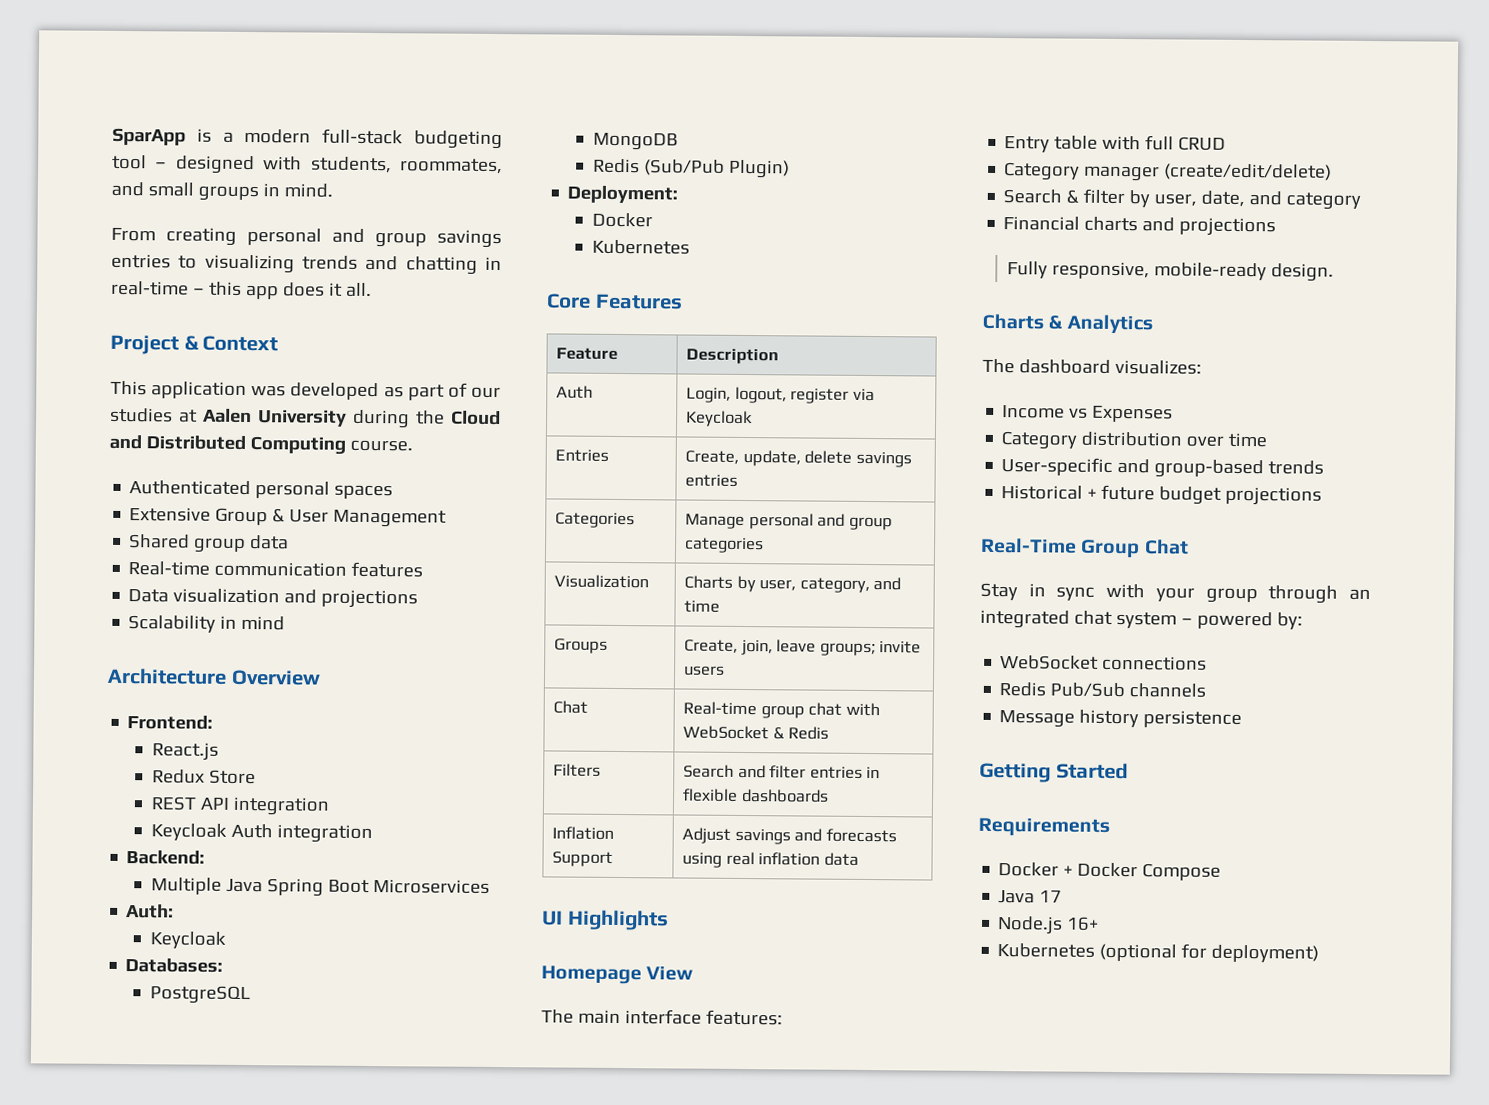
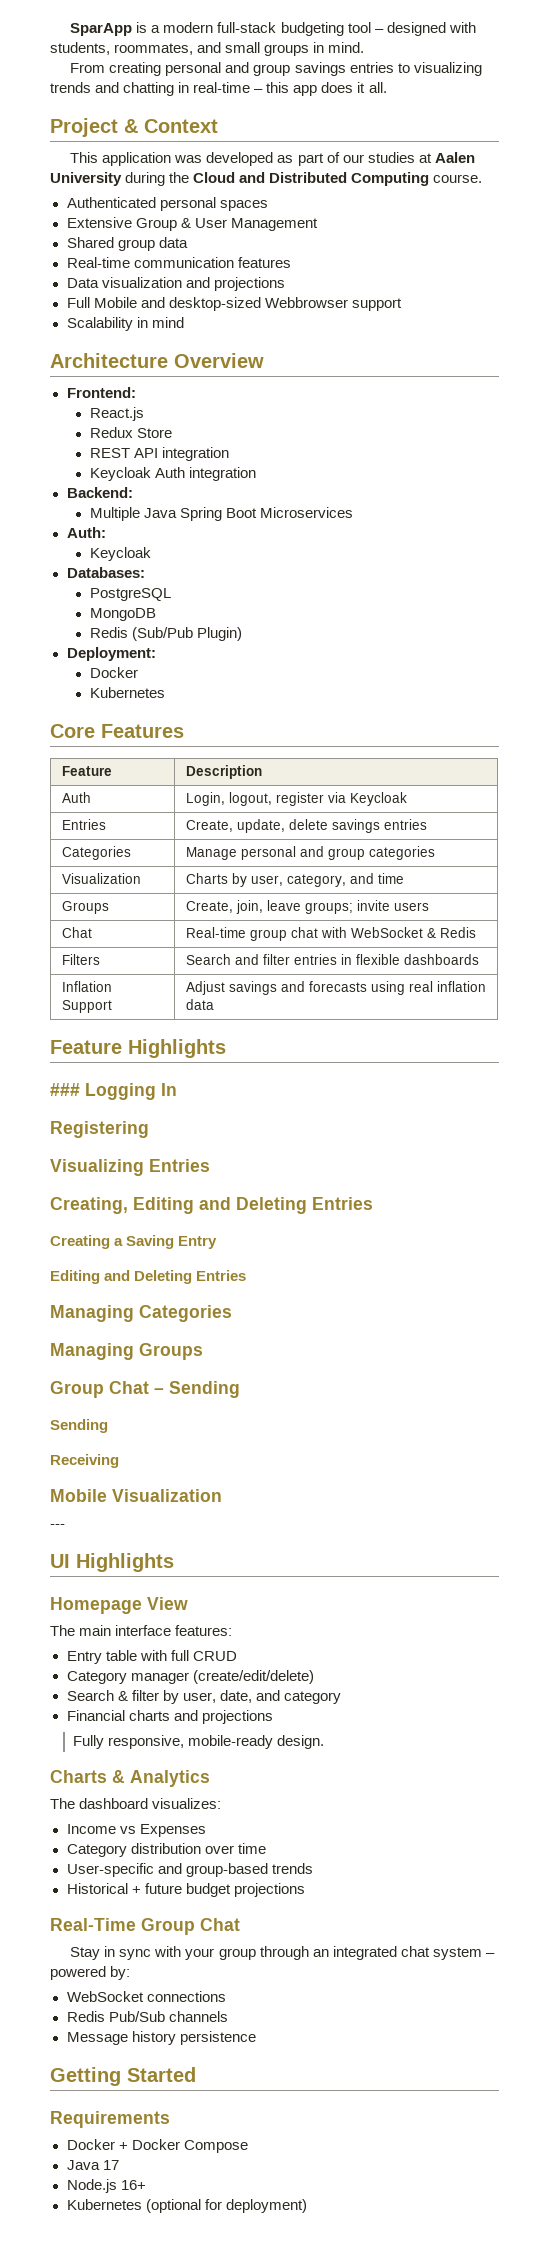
(419, 599) none -> [66,297,402,311] // Full Mobile and desktop-sized Webbrowser support
(859, 859) none -> [50,1039,226,1058] [50,1083,177,1100] [50,1121,149,1138] [50,1159,210,1176] [50,1197,373,1214] [50,1235,218,1249] [50,1270,247,1284] [50,1305,232,1322] [50,1343,203,1360] [50,1381,240,1398] [50,1419,108,1433] [50,1454,119,1468] [50,1489,222,1502] [50,1524,65,1528] // Feature Highlights // ### Logging In // Registering // Visualizing Entries // Creating, Editing and Deleting Entries // Creating a Saving Entry // Editing and Deleting Entries // Managing Categories // Managing Groups // Group Chat – Sending // Sending // Receiving // Mobile Visualization // ---

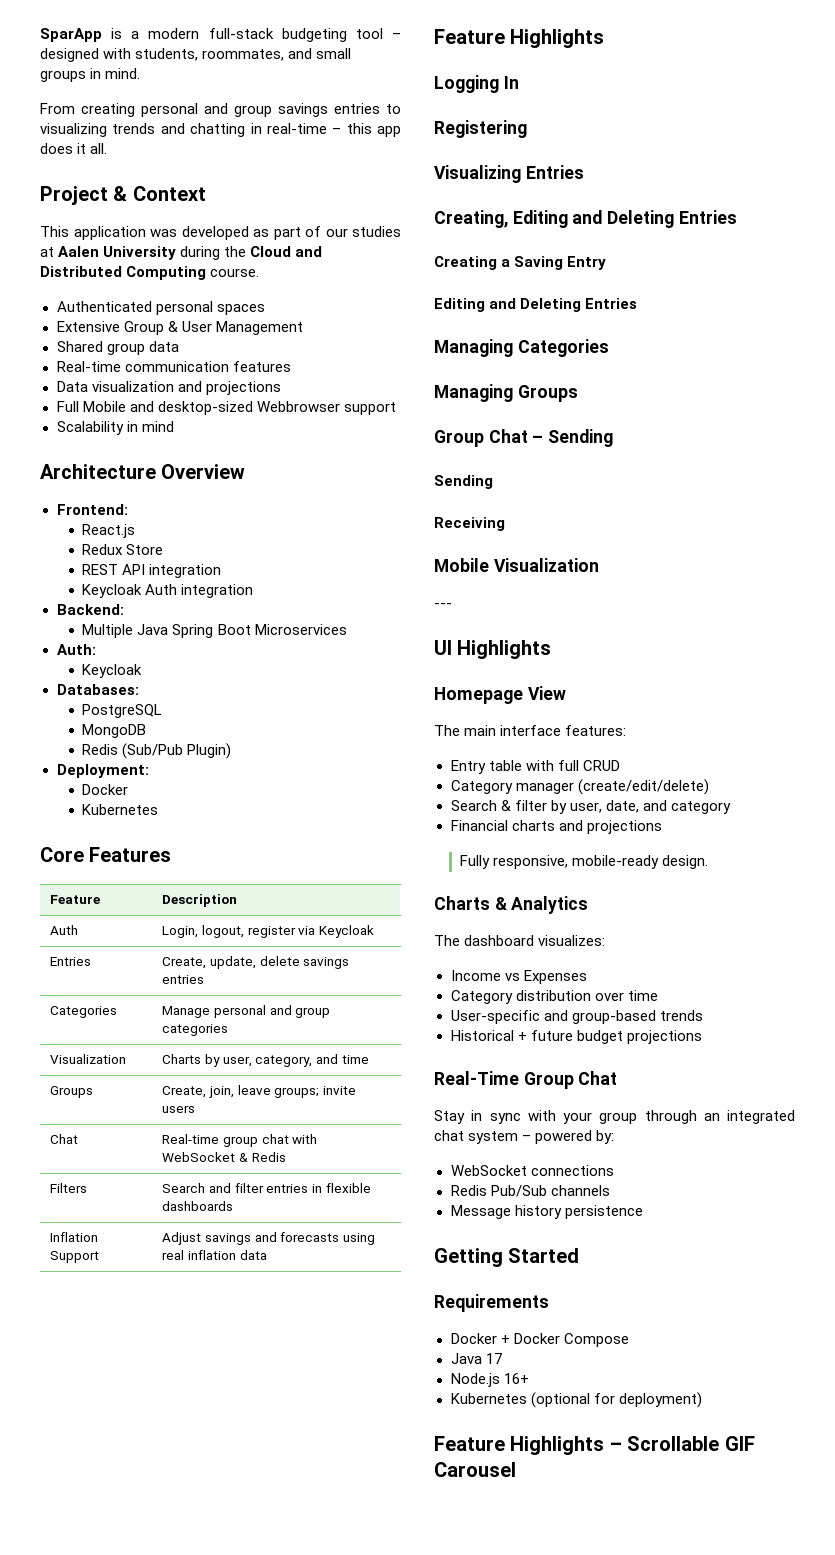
[50,1083,80,1096] ### -> (605, 38) none
(307, 2206) none -> [434,1436,755,1455] [434,1462,516,1477] // Feature Highlights – Scrollable GIF Carousel

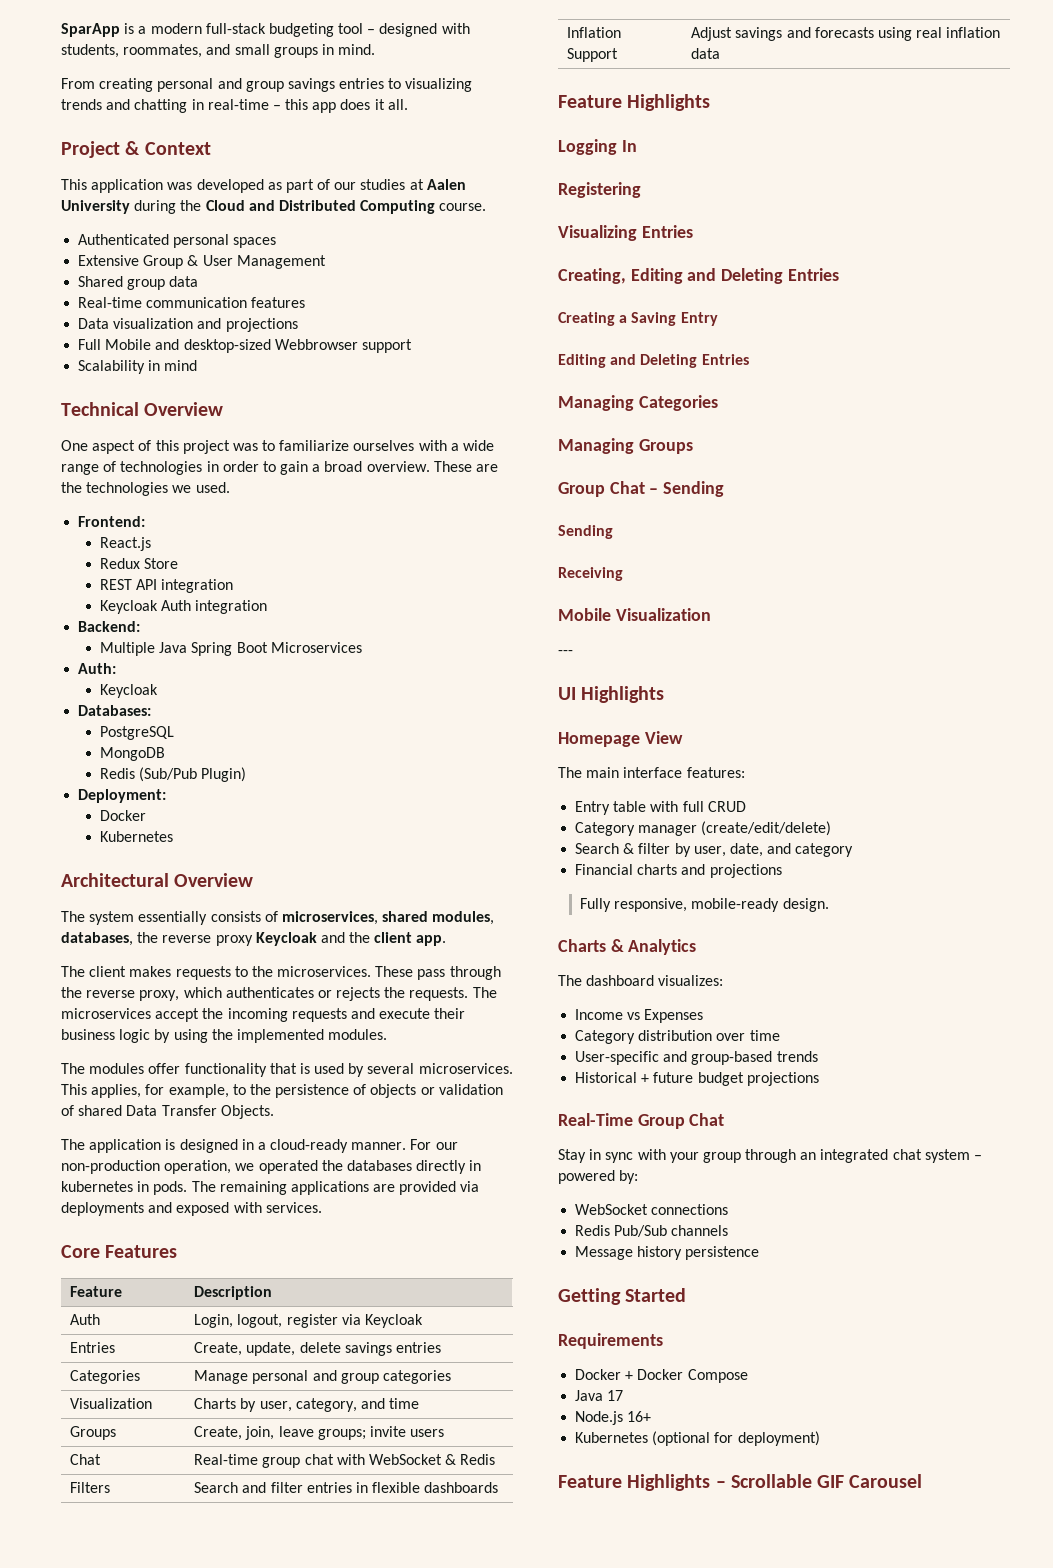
[40,464,246,479] Architecture Overview -> [61,402,224,416] [61,440,495,454] [61,461,499,475] [61,482,230,496] Technical Overview // One aspect of this project was to familiarize ourselves with a wide range of technologies in order to gain a broad overview. These are the technologies we used.
(159, 809) none -> [61,873,254,887] [61,911,495,925] [61,932,447,946] [61,966,501,980] [61,987,497,1001] [61,1008,466,1022] [61,1029,388,1043] [61,1063,513,1077] [61,1084,503,1098] [61,1105,274,1119] [61,1139,458,1153] [61,1160,482,1174] [61,1181,480,1195] [61,1202,322,1216] // Architectural Overview // The system essentially consists of microservices, shared modules, databases, the reverse proxy Keycloak and the client app. // The client makes requests to the microservices. These pass through the reverse proxy, which authenticates or rejects the requests. The microservices accept the incoming requests and execute their business logic by using the implemented modules. // The modules offer functionality that is used by several microservices. This applies, for example, to the persistence of objects or validation of shared Data Transfer Objects. // The application is designed in a cloud-ready manner. For our non-production operation, we operated the databases directly in kubernetes in pods. The remaining applications are provided via deployments and exposed with services.

